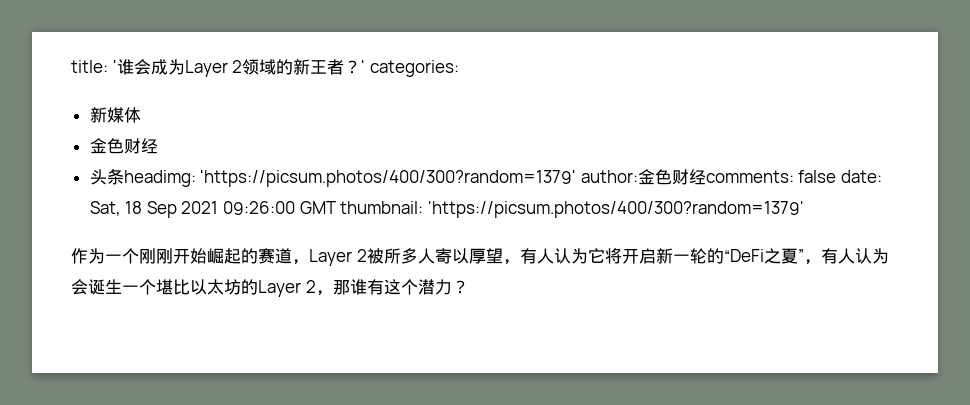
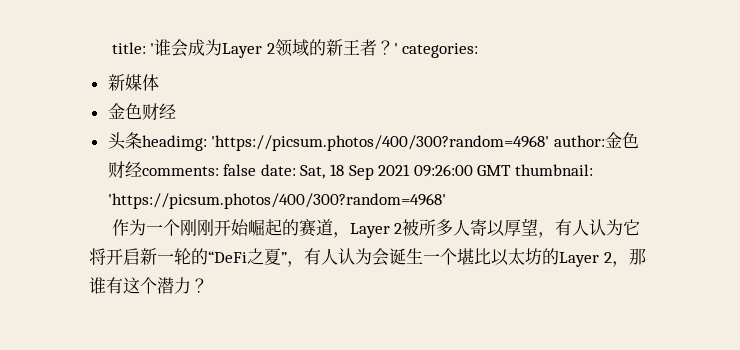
[200,170,577,187] 'https://picsum.photos/400/300?random=1379' -> [211,135,550,151] 'https://picsum.photos/400/300?random=4968'
[427,201,804,218] 'https://picsum.photos/400/300?random=1379' -> [107,193,446,209] 'https://picsum.photos/400/300?random=4968'

